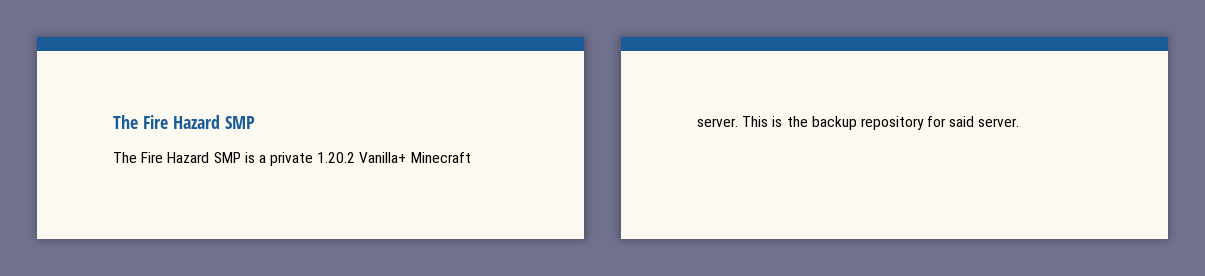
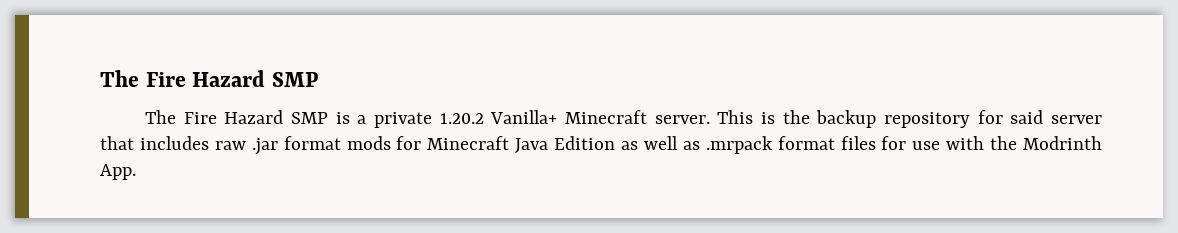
[978,118,1020,127] server. -> [1051,115,1102,124] [100,136,1102,155] [100,164,136,180] server that includes raw .jar format mods for Minecraft Java Edition as well as .mrpack format files for use with the Modrinth App.

